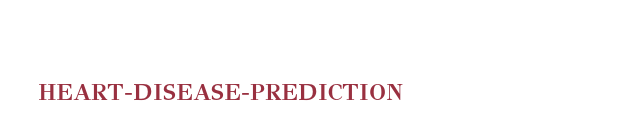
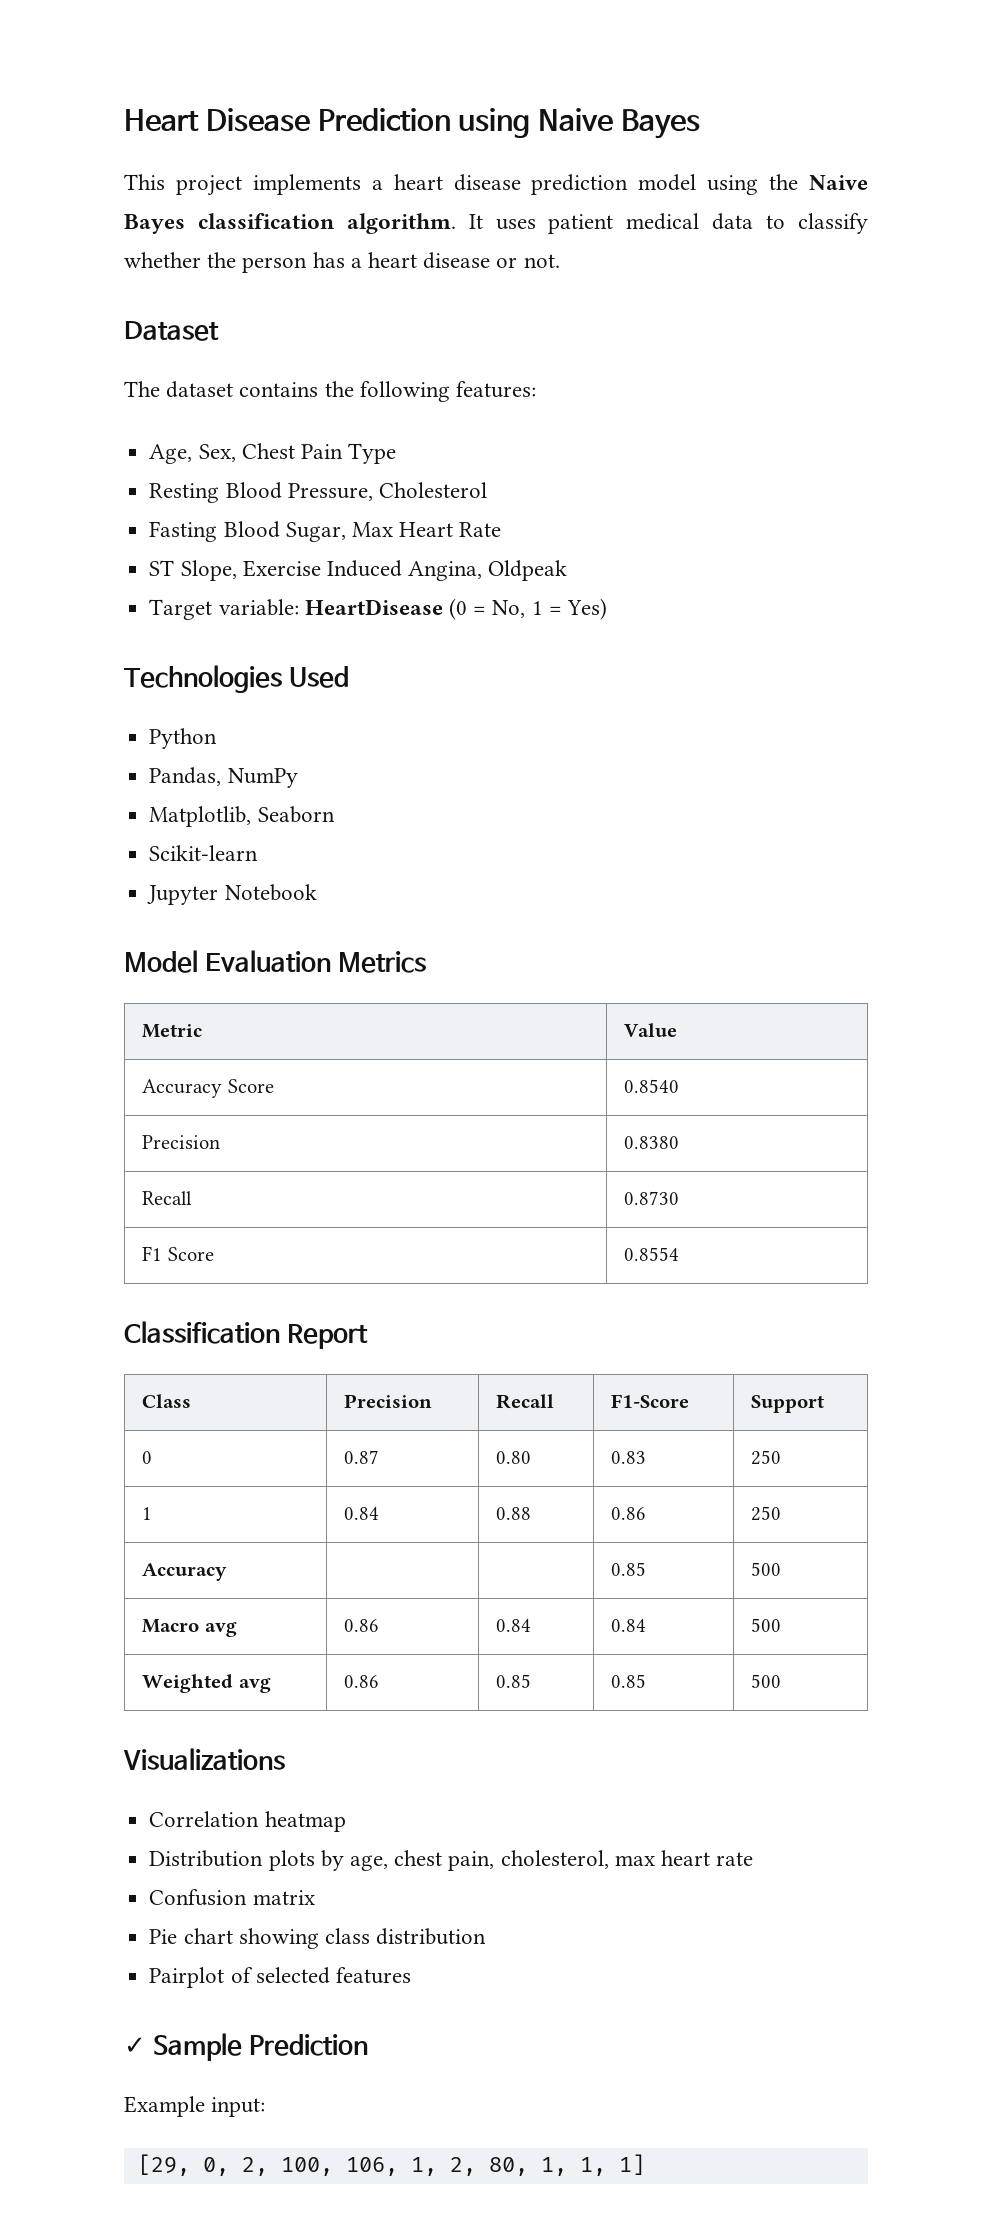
[38,83,403,101] HEART-DISEASE-PREDICTION -> [124,108,701,139] [124,174,868,196] [124,213,868,234] [124,252,560,273] [124,321,219,341] [124,381,537,402] [149,443,397,464] [149,482,487,503] [149,521,502,542] [149,560,568,581] [149,598,607,620] [124,665,349,693] [149,728,218,749] [149,767,298,788] [149,806,335,827] [149,845,259,861] [147,884,317,905] [124,950,427,973] [142,1024,203,1038] [624,1023,678,1037] [142,1079,274,1098] [624,1079,680,1093] [142,1135,221,1149] [624,1136,680,1149] [142,1191,193,1205] [624,1191,680,1205] [142,1246,214,1261] [624,1247,680,1261] [124,1321,368,1349] [142,1394,192,1408] [344,1394,433,1408] [496,1394,555,1409] [611,1394,690,1408] [751,1395,825,1413] [142,1451,153,1464] [344,1450,380,1464] [496,1451,532,1464] [611,1451,647,1464] [751,1450,782,1465] [142,1507,153,1520] [344,1507,380,1520] [496,1507,532,1520] [611,1507,647,1520] [751,1506,782,1521] [142,1563,228,1581] [611,1562,647,1576] [751,1562,782,1576] [142,1619,237,1637] [344,1619,380,1632] [496,1619,532,1632] [611,1619,647,1632] [751,1618,782,1632] [142,1674,271,1693] [344,1675,380,1688] [496,1674,532,1688] [611,1674,647,1688] [751,1674,782,1688] [123,1748,285,1770] [149,1811,346,1832] [149,1850,754,1871] [149,1889,315,1906] [149,1928,487,1949] [149,1967,411,1988] [124,2033,369,2061] [124,2096,266,2117] [137,2154,645,2176] Heart Disease Prediction using Naive Bayes // This project implements a heart disease prediction model using the Naive Bayes classification algorithm. It uses patient medical data to classify whether the person has a heart disease or not. // Dataset // The dataset contains the following features: // Age, Sex, Chest Pain Type // Resting Blood Pressure, Cholesterol // Fasting Blood Sugar, Max Heart Rate // ST Slope, Exercise Induced Angina, Oldpeak // Target variable: HeartDisease (0 = No, 1 = Yes) // Technologies Used // Python // Pandas, NumPy // Matplotlib, Seaborn // Scikit-learn // Jupyter Notebook // Model Evaluation Metrics // Metric | Value // Accuracy Score | 0.8540 // Precision | 0.8380 // Recall | 0.8730 // F1 Score | 0.8554 // Classification Report // Class | Precision | Recall | F1-Score | Support // 0 | 0.87 | 0.80 | 0.83 | 250 // 1 | 0.84 | 0.88 | 0.86 | 250 // Accuracy | | | 0.85 | 500 // Macro avg | 0.86 | 0.84 | 0.84 | 500 // Weighted avg | 0.86 | 0.85 | 0.85 | 500 // Visualizations // Correlation heatmap // Distribution plots by age, chest pain, cholesterol, max heart rate // Confusion matrix // Pie chart showing class distribution // Pairplot of selected features // ✓ Sample Prediction // Example input: // [29, 0, 2, 100, 106, 1, 2, 80, 1, 1, 1]

